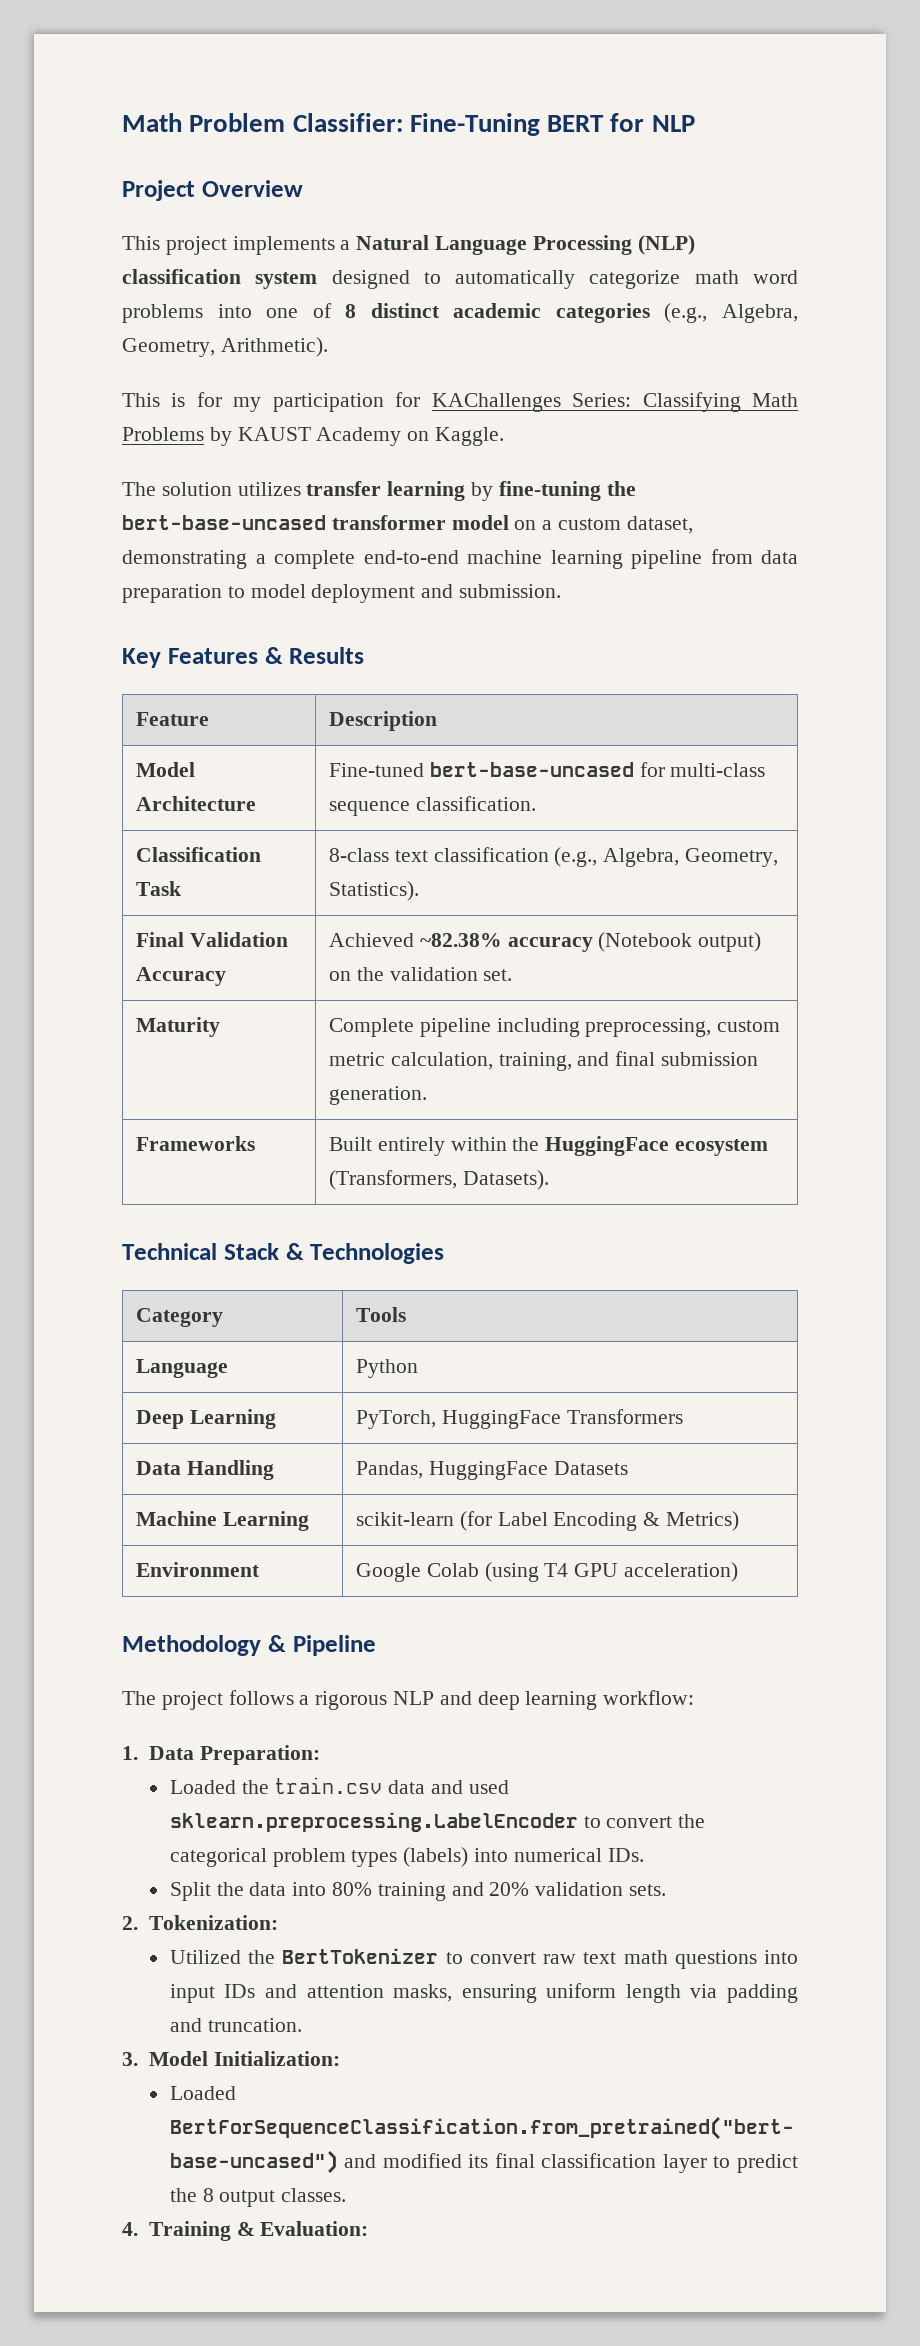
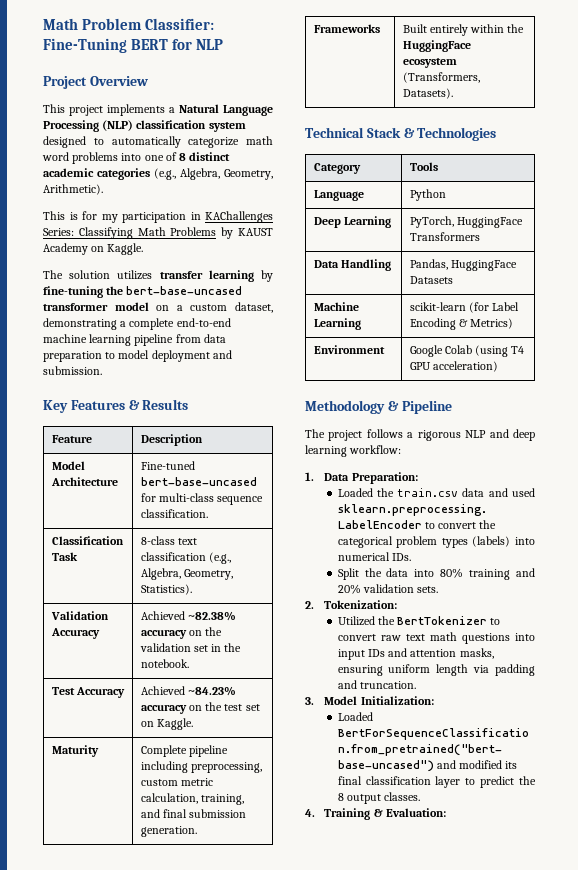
[395,392,421,407] for -> [190,212,201,220] in
[136,932,185,947] Final -> (192, 589) none
[598,932,762,952] (Notebook output) -> (187, 634) none
[483,969,513,981] set. -> [193,643,242,652] [140,659,189,668] [51,687,125,698] [140,686,236,696] [140,702,260,714] [140,718,193,730] set in the notebook. // Test Accuracy | Achieved ~84.23% accuracy on the test set on Kaggle.

